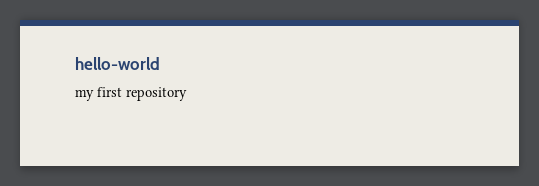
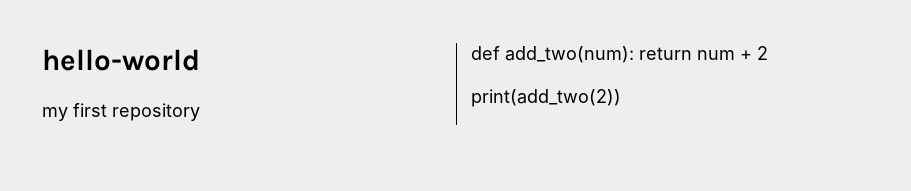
(187, 94) none -> [471,46,768,63] [471,89,621,107] // def add_two(num): return num + 2 // print(add_two(2))

